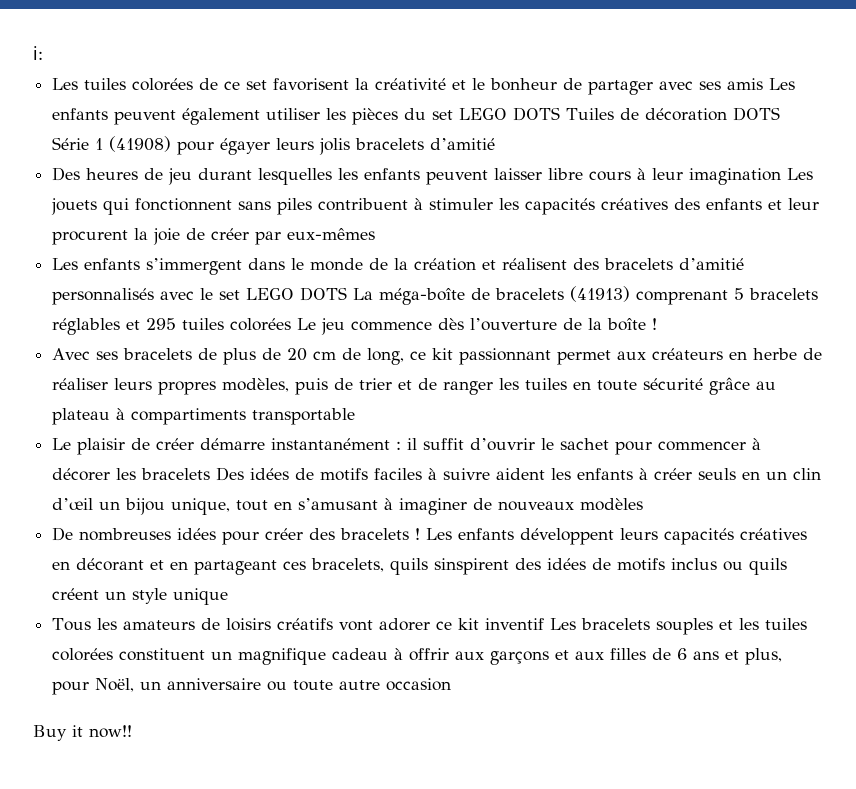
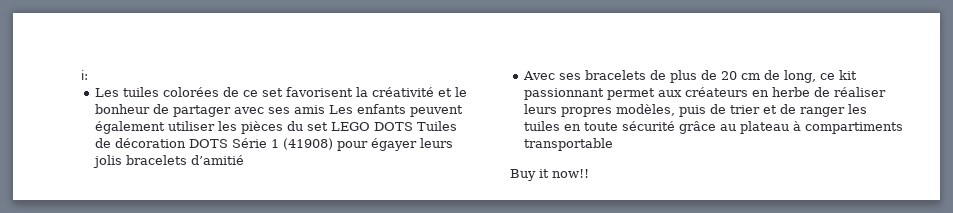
[52,167,814,185] [51,198,820,215] [52,228,376,245] [52,258,745,275] [52,286,819,305] [52,318,658,335] // Des heures de jeu durant lesquelles les enfants peuvent laisser libre cours à leur imagination Les jouets qui fonctionnent sans piles contribuent à stimuler les capacités créatives des enfants et leur procurent la joie de créer par eux-mêmes // Les enfants s’immergent dans le monde de la création et réalisent des bracelets d’amitié personnalisés avec le set LEGO DOTS La méga-boîte de bracelets (41913) comprenant 5 bracelets réglables et 295 tuiles colorées Le jeu commence dès l’ouverture de la boîte ! -> (245, 160) none
[52,438,762,455] [52,467,822,481] [52,498,644,515] [52,527,808,545] [52,558,788,575] [52,588,229,605] [52,618,808,635] [52,648,783,665] [52,678,452,695] // Le plaisir de créer démarre instantanément : il suffit d’ouvrir le sachet pour commencer à décorer les bracelets Des idées de motifs faciles à suivre aident les enfants à créer seuls en un clin d’œil un bijou unique, tout en s’amusant à imaginer de nouveaux modèles // De nombreuses idées pour créer des bracelets ! Les enfants développent leurs capacités créatives en décorant et en partageant ces bracelets, quils sinspirent des idées de motifs inclus ou quils créent un style unique // Tous les amateurs de loisirs créatifs vont adorer ce kit inventif Les bracelets souples et les tuiles colorées constituent un magnifique cadeau à offrir aux garçons et aux filles de 6 ans et plus, pour Noël, un anniversaire ou toute autre occasion -> (614, 144) none

